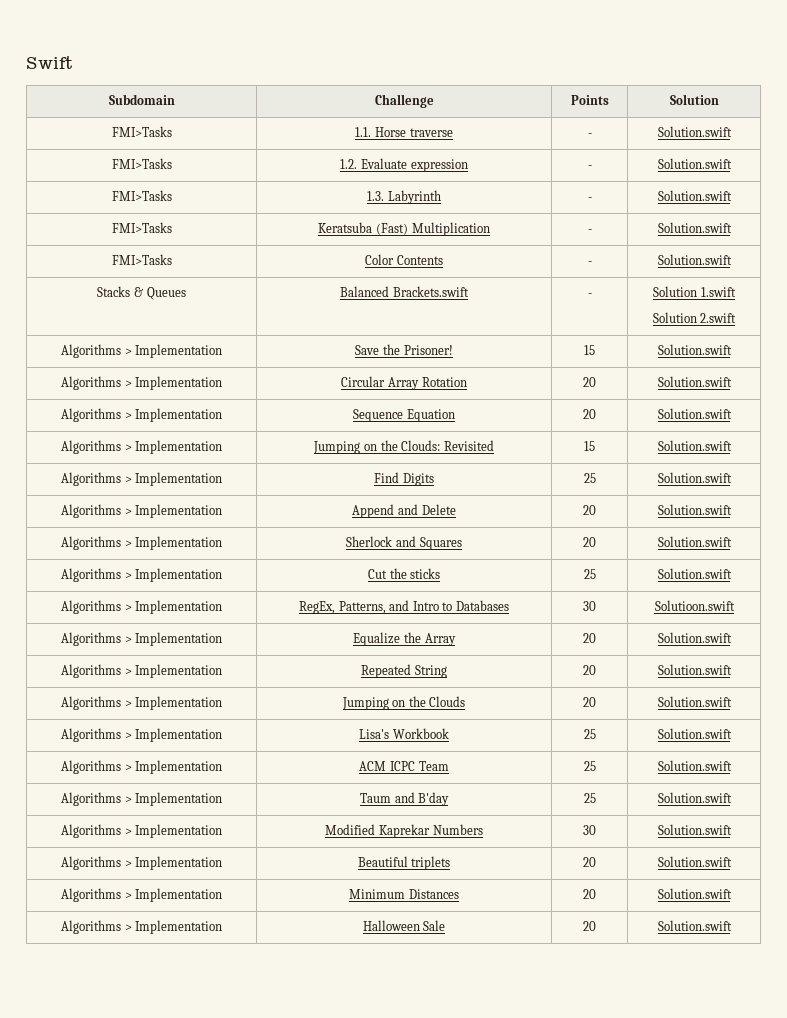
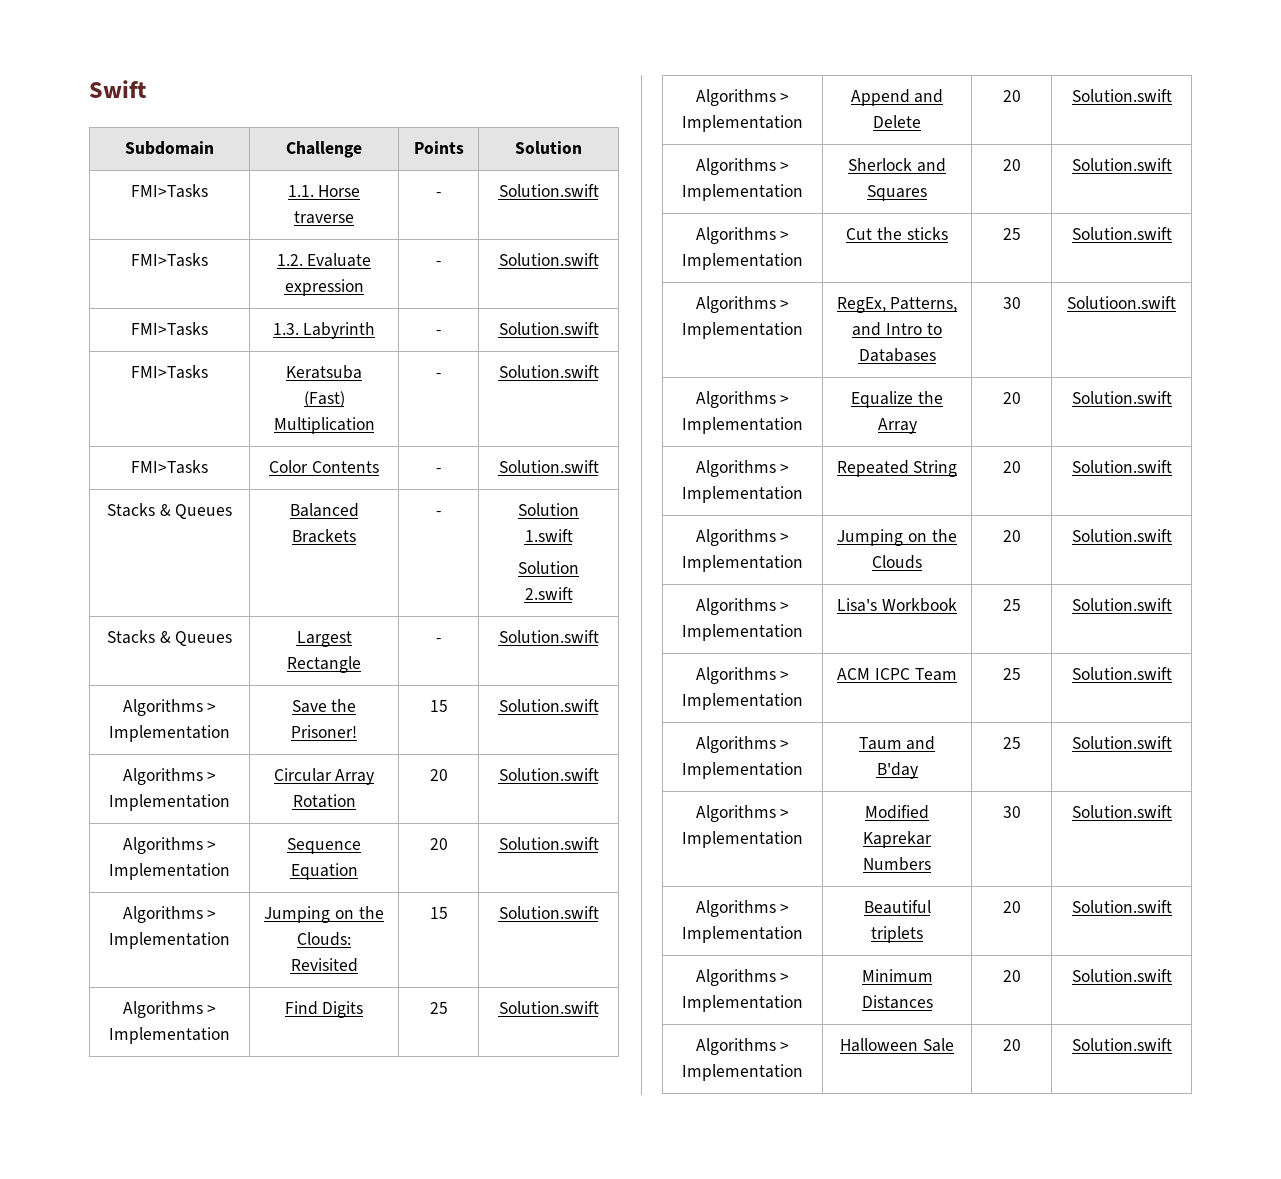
[392,286,469,297] Brackets.swift -> [292,529,356,543] Brackets
(737, 318) none -> [106,630,233,646] [296,631,352,647] [287,656,361,673] [436,638,441,643] [498,630,599,643] // Stacks & Queues | Largest Rectangle | - | Solution.swift

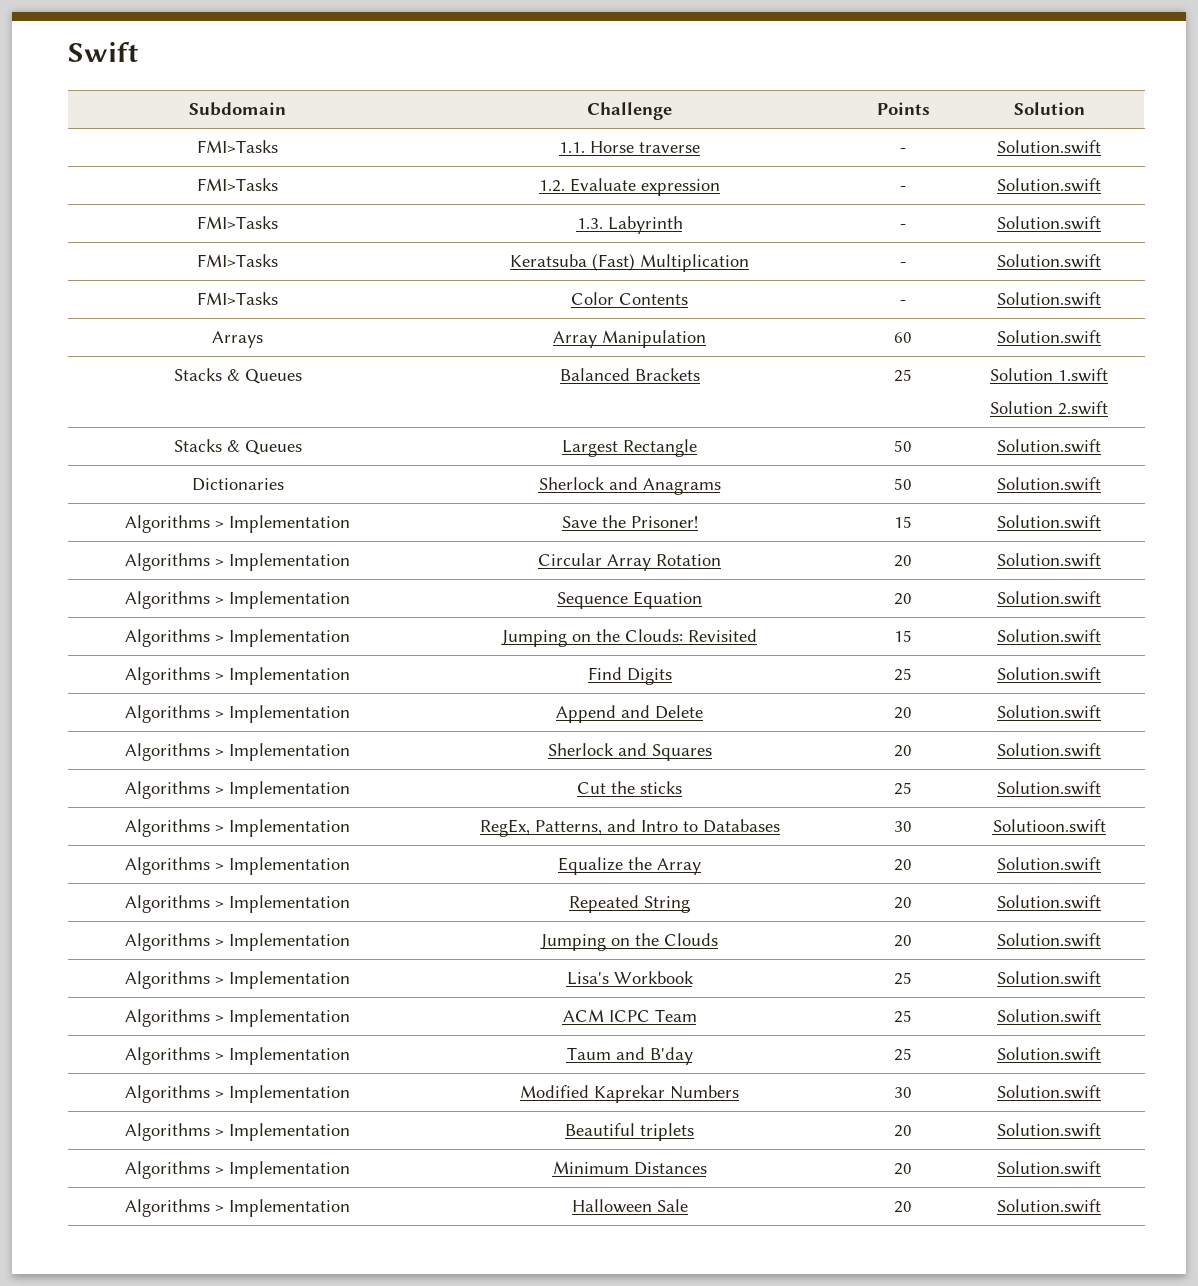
(599, 466) none -> [212,331,263,348] [553,330,706,348] [894,332,912,343] [997,330,1101,344] // Arrays | Array Manipulation | 60 | Solution.swift
[436,511,441,516] - -> [894,369,912,382] 25
[436,638,441,643] - -> [894,440,912,452] [997,439,1101,453] [191,478,284,491] [538,477,721,495] [894,478,912,490] 50 | Solution.swift // Dictionaries | Sherlock and Anagrams | 50

